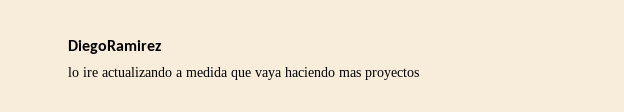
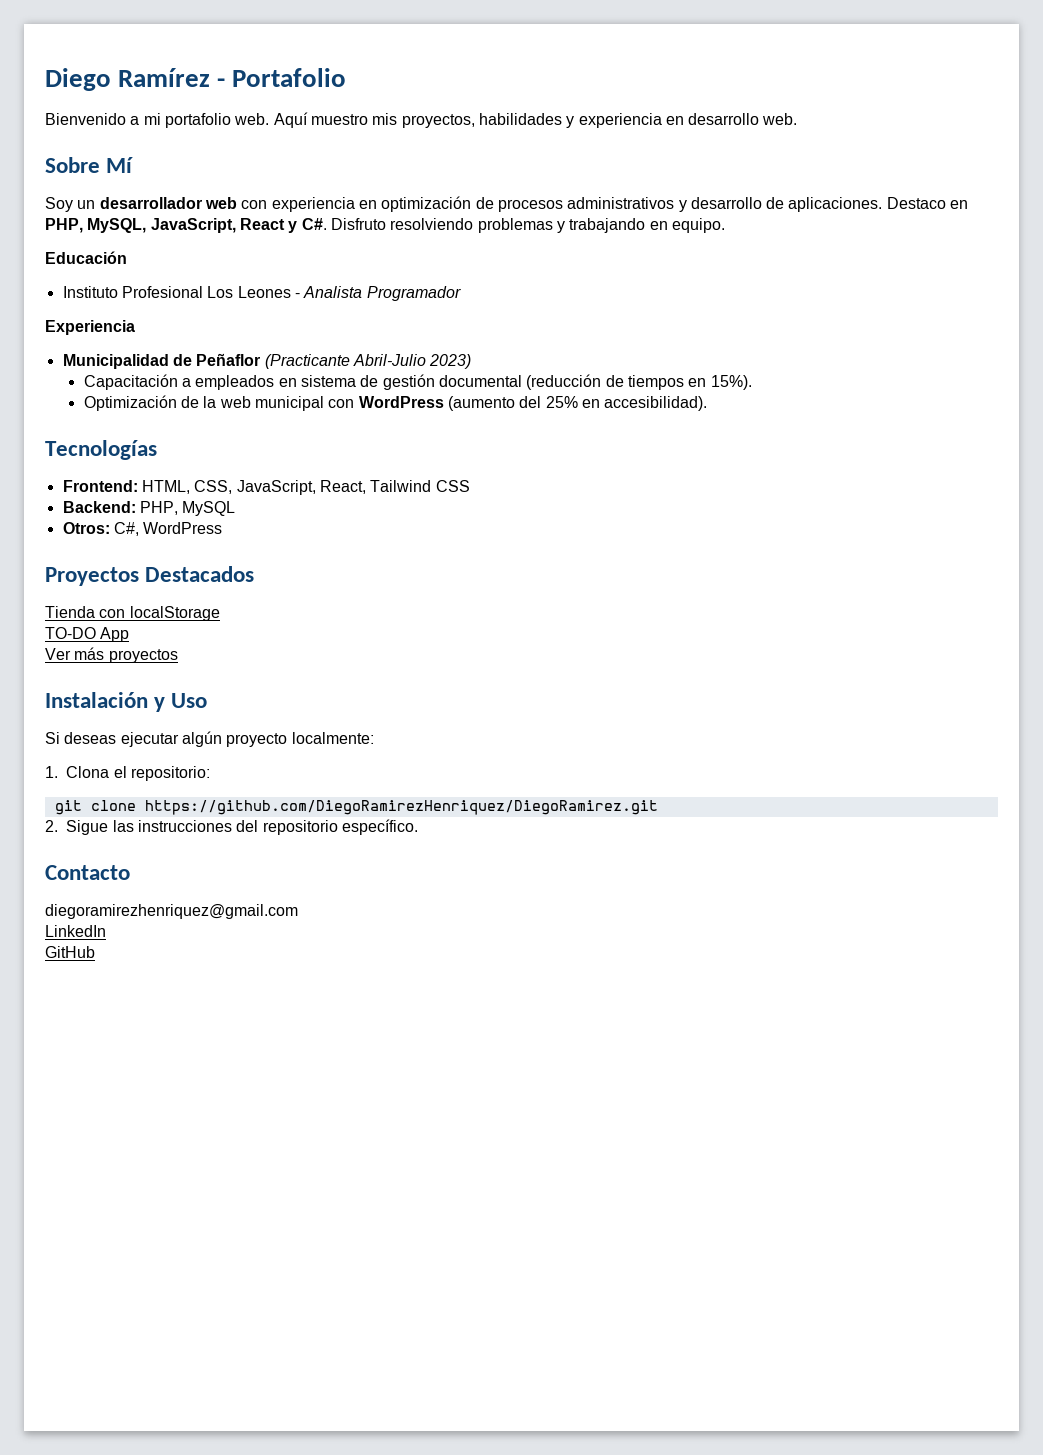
[68,40,161,54] [68,67,419,80] DiegoRamirez // lo ire actualizando a medida que vaya haciendo mas proyectos -> [45,68,347,91] [45,112,798,128] [45,157,134,173] [45,196,969,212] [45,218,725,233] [45,251,127,264] [62,286,461,301] [45,320,135,335] [62,353,472,369] [83,374,752,390] [83,395,708,411] [45,440,157,460] [62,480,470,495] [62,501,236,516] [62,522,223,536] [45,566,255,586] [45,606,220,621] [45,627,130,642] [45,647,178,663] [45,692,208,712] [45,731,374,747] [45,766,210,781] [54,800,658,815] [45,819,418,835] [45,865,130,880] [45,904,298,919] [45,925,106,937] [45,946,95,958] Diego Ramírez - Portafolio // Bienvenido a mi portafolio web. Aquí muestro mis proyectos, habilidades y experiencia en desarrollo web. // Sobre Mí // Soy un desarrollador web con experiencia en optimización de procesos administrativos y desarrollo de aplicaciones. Destaco en PHP, MySQL, JavaScript, React y C#. Disfruto resolviendo problemas y trabajando en equipo. // Educación // Instituto Profesional Los Leones - Analista Programador // Experiencia // Municipalidad de Peñaflor (Practicante Abril-Julio 2023) // Capacitación a empleados en sistema de gestión documental (reducción de tiempos en 15%). // Optimización de la web municipal con WordPress (aumento del 25% en accesibilidad). // Tecnologías // Frontend: HTML, CSS, JavaScript, React, Tailwind CSS // Backend: PHP, MySQL // Otros: C#, WordPress // Proyectos Destacados // Tienda con localStorage // TO-DO App // Ver más proyectos // Instalación y Uso // Si deseas ejecutar algún proyecto localmente: // 1. Clona el repositorio: // git clone https://github.com/DiegoRamirezHenriquez/DiegoRamirez.git // 2. Sigue las instrucciones del repositorio específico. // Contacto // diegoramirezhenriquez@gmail.com // LinkedIn // GitHub

